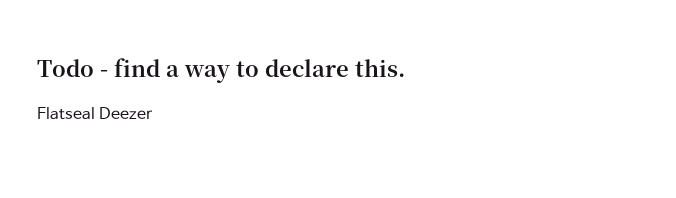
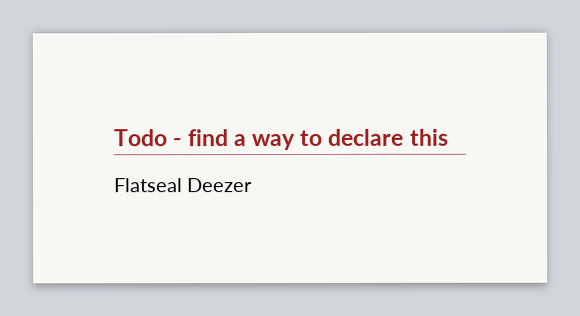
[355,59,405,77] this. -> [408,128,448,146] this

